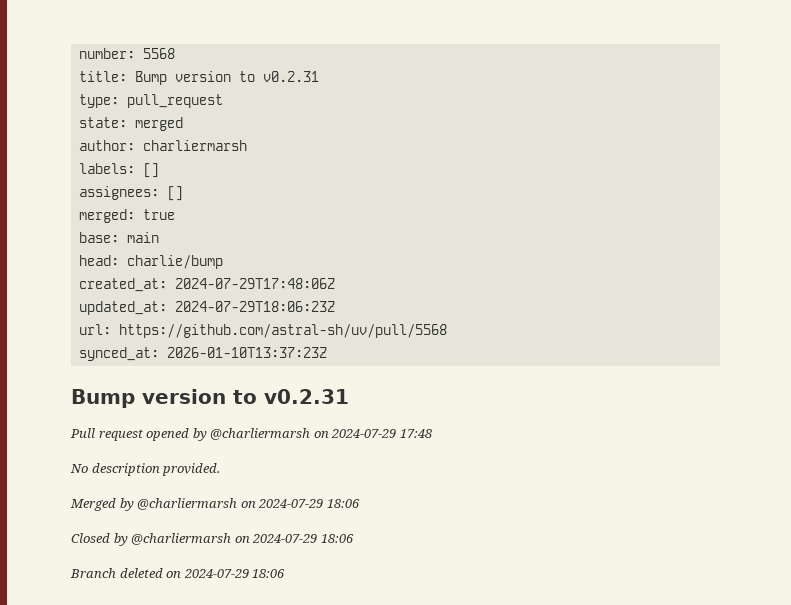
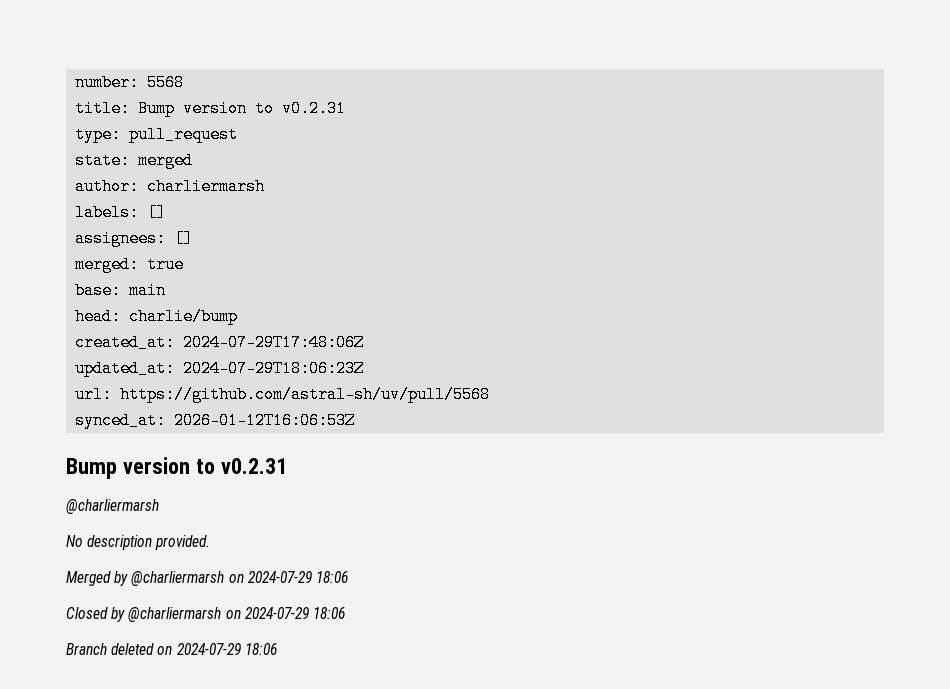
[166,347,327,358] [71,389,349,408] [70,428,432,441] 2026-01-10T13:37:23Z // Bump version to v0.2.31 // Pull request opened by @charliermarsh on 2024-07-29 17:48 -> [174,412,356,429] [66,457,287,479] [66,499,159,514] 2026-01-12T16:06:53Z // Bump version to v0.2.31 // @charliermarsh

